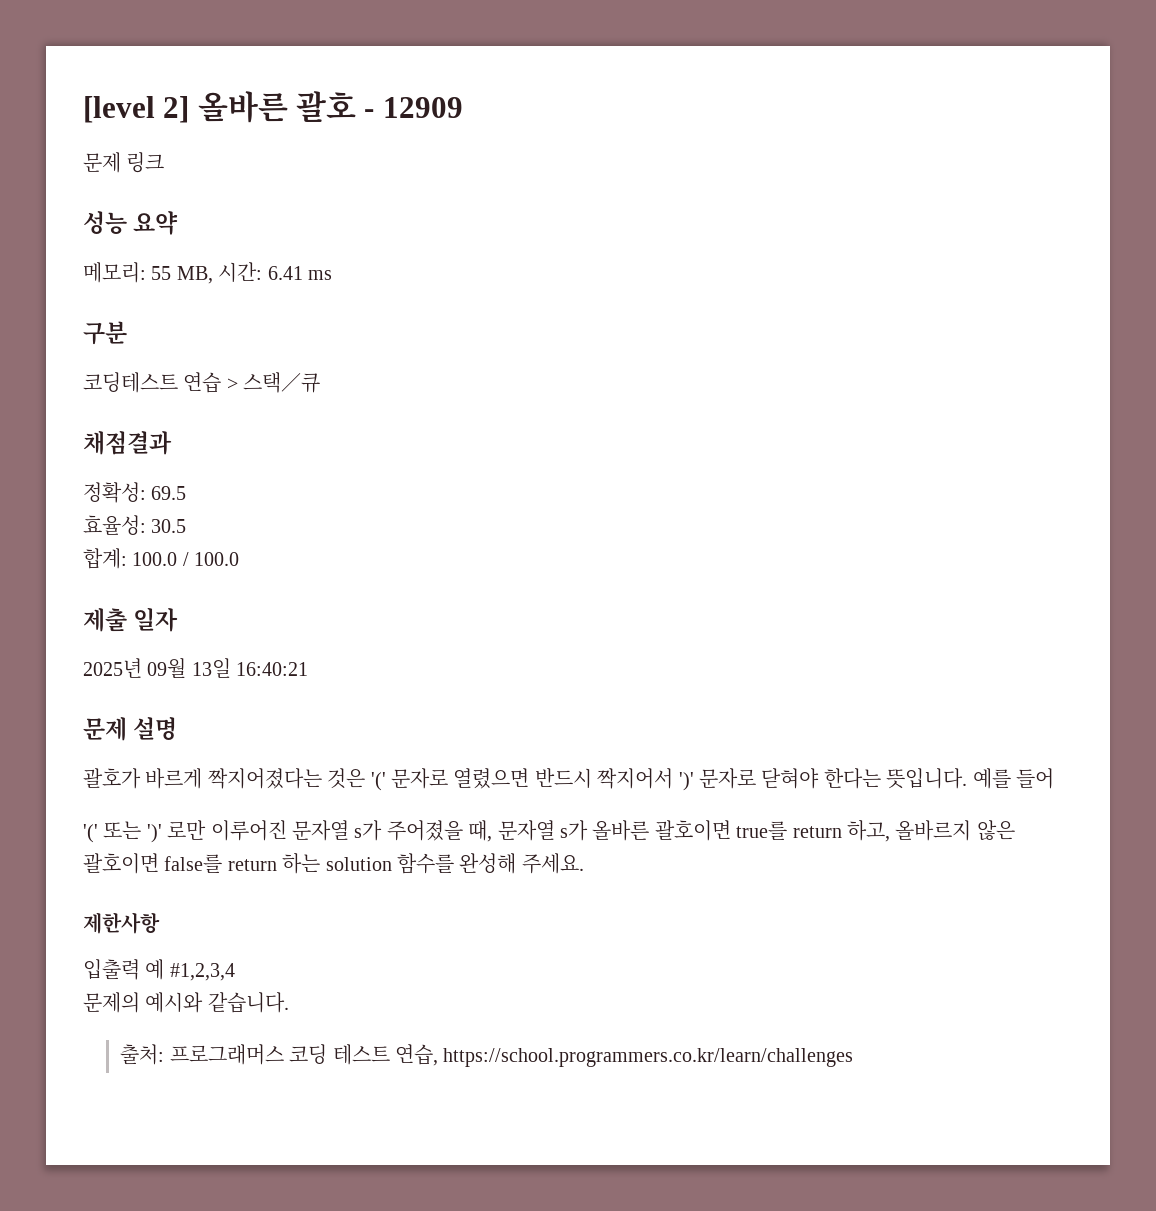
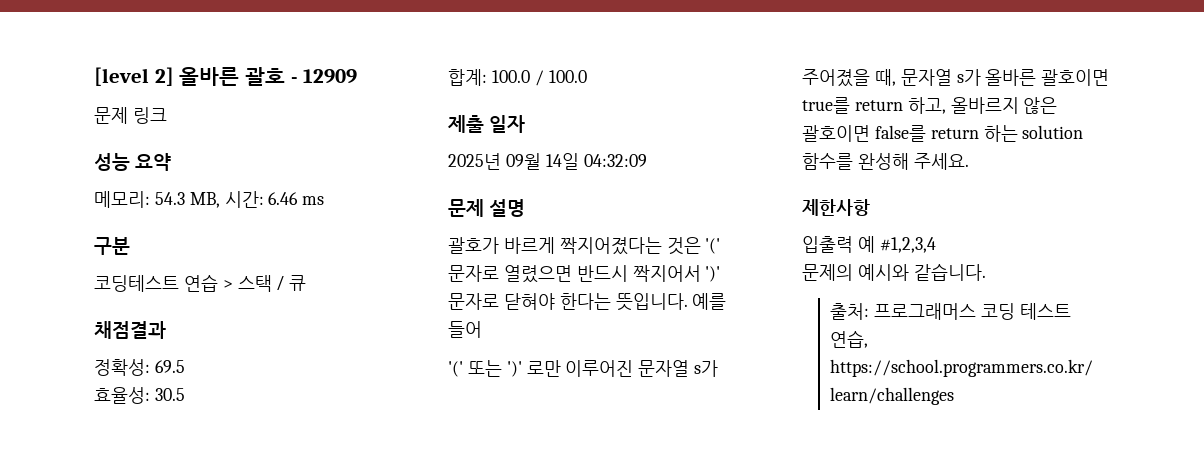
[151,266,172,280] 55 -> [154,192,185,205] 54.3
[267,266,303,280] 6.41 -> [268,192,299,205] 6.46
[191,658,309,678] 13일 16:40:21 -> [545,153,647,170] 14일 04:32:09

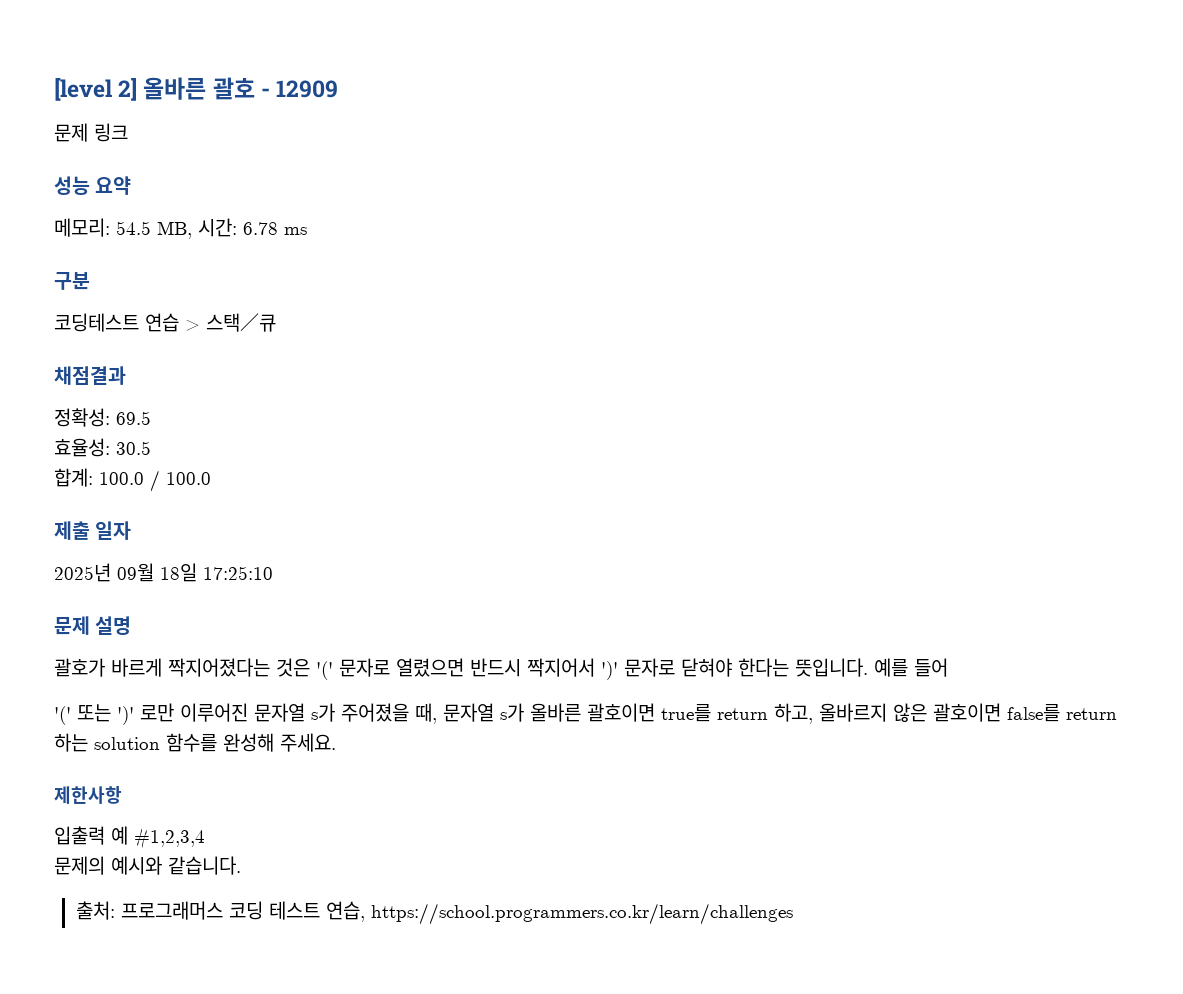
[154,192,185,205] 54.3 -> [116,221,151,235] 54.5
[268,192,299,205] 6.46 -> [243,222,278,235] 6.78
[545,153,647,170] 14일 04:32:09 -> [160,563,273,582] 18일 17:25:10

